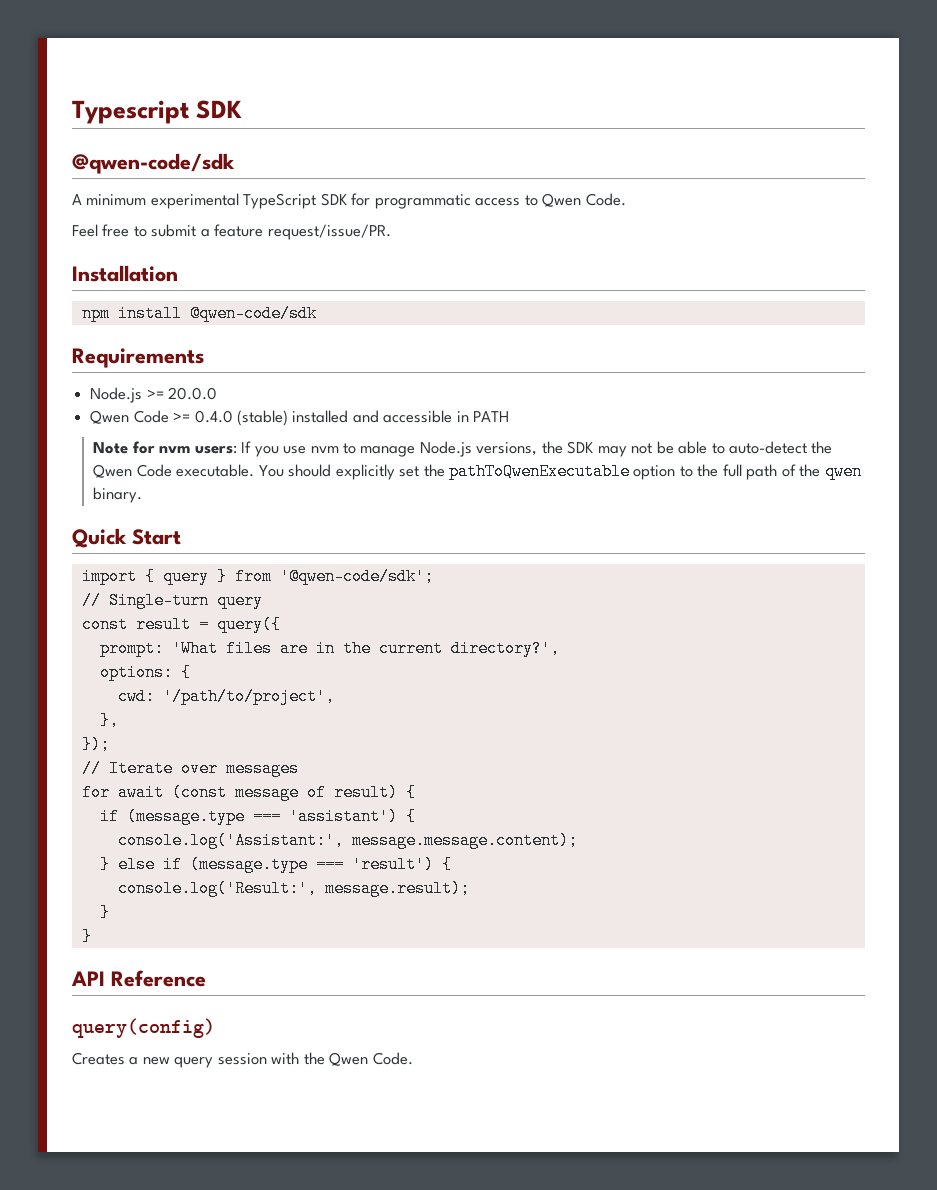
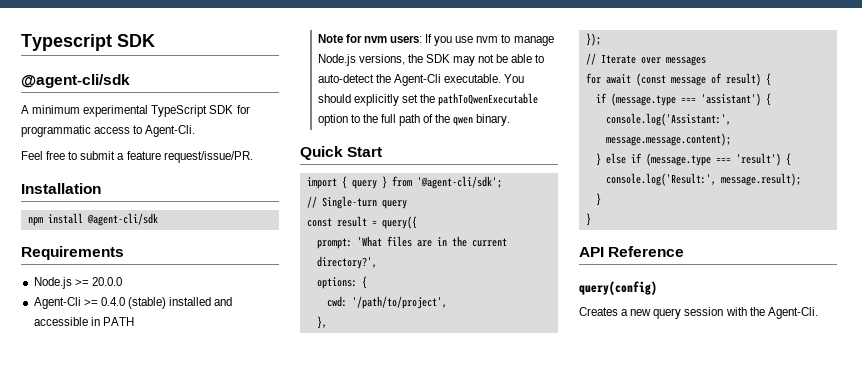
[72,153,235,174] @qwen-code/sdk -> [21,74,130,88] @agent-cli/sdk
[542,193,626,207] Qwen Code. -> [145,125,196,137] Agent-Cli.
[189,305,317,322] @qwen-code/sdk -> [86,213,158,226] @agent-cli/sdk
[90,410,169,424] Qwen Code -> [33,297,81,309] Agent-Cli
[93,464,172,478] Qwen Code -> [393,74,441,86] Agent-Cli
[279,568,434,585] '@qwen-code/sdk'; -> [416,176,502,189] '@agent-cli/sdk';
[329,1052,413,1066] Qwen Code. -> [767,307,818,319] Agent-Cli.

